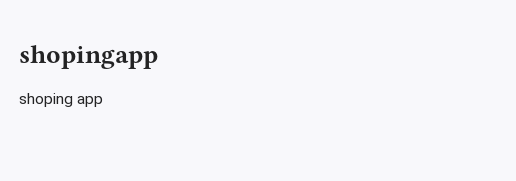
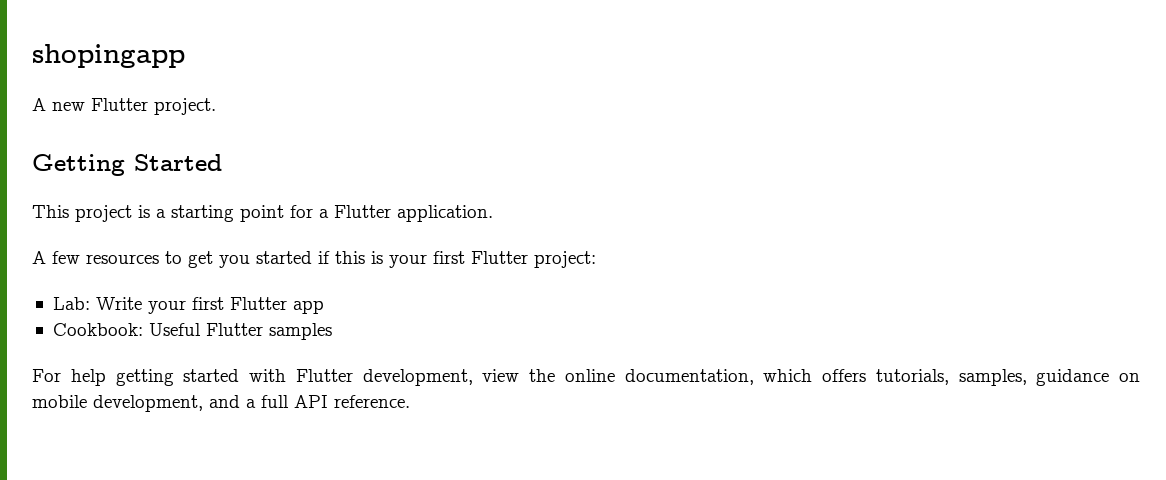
[19,93,104,107] shoping app -> [32,98,216,115] [32,154,222,176] [32,205,493,222] [32,251,596,268] [52,297,324,314] [52,323,332,340] [32,369,1140,386] [32,395,410,412] A new Flutter project. // Getting Started // This project is a starting point for a Flutter application. // A few resources to get you started if this is your first Flutter project: // Lab: Write your first Flutter app // Cookbook: Useful Flutter samples // For help getting started with Flutter development, view the online documentation, which offers tutorials, samples, guidance on mobile development, and a full API reference.

